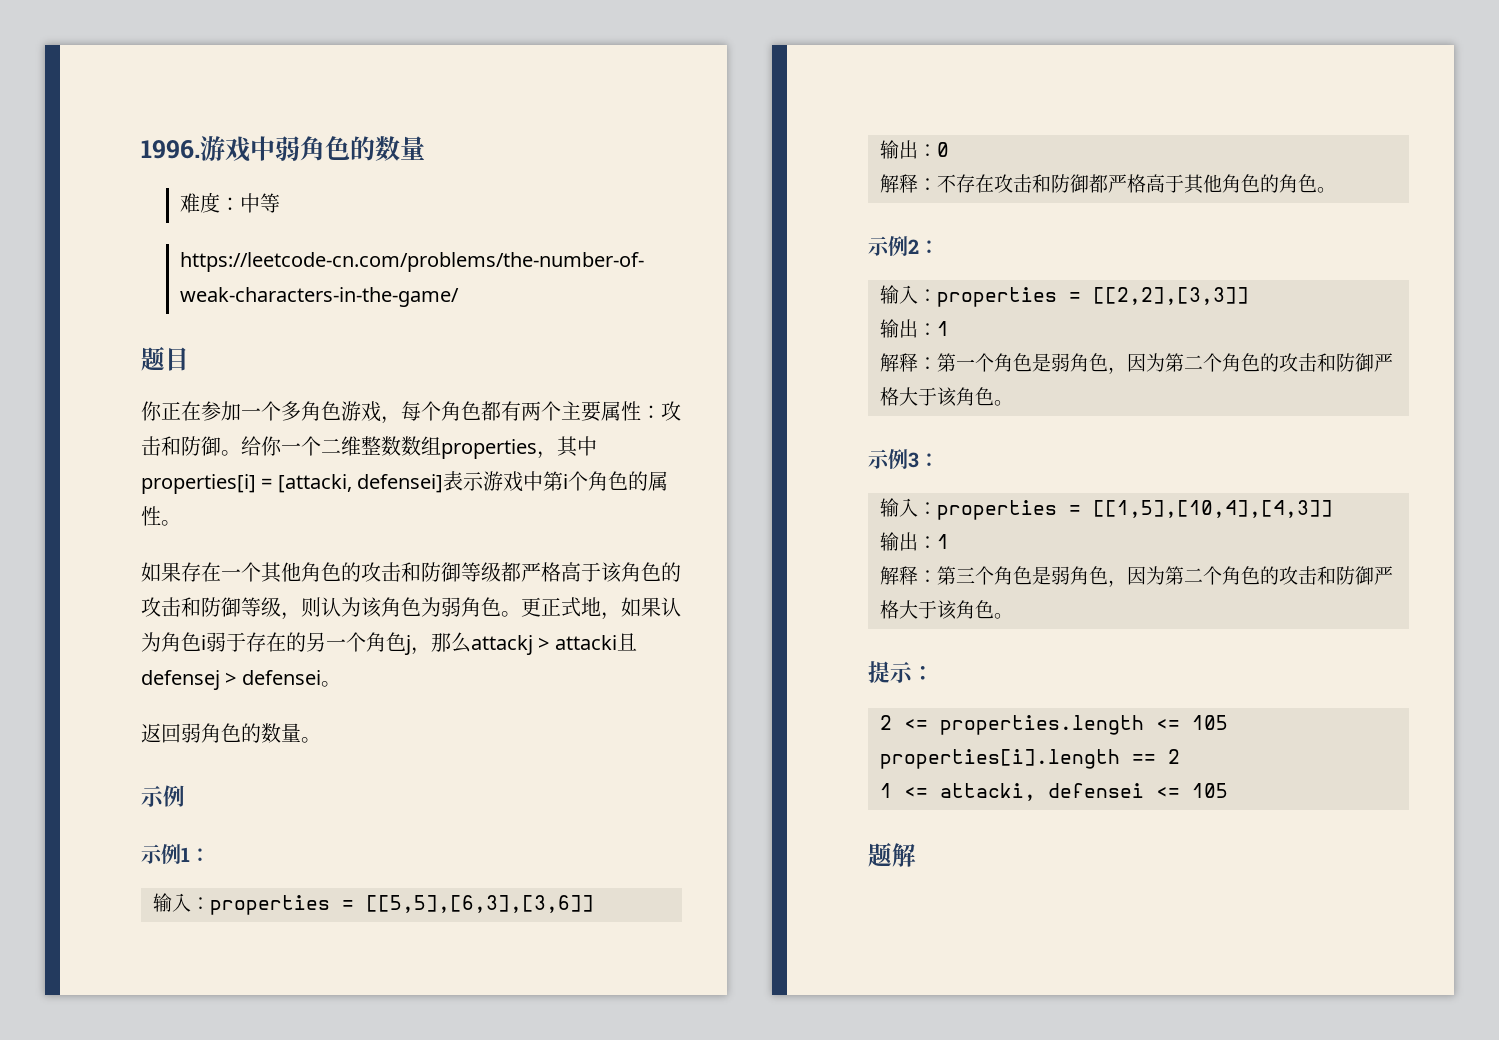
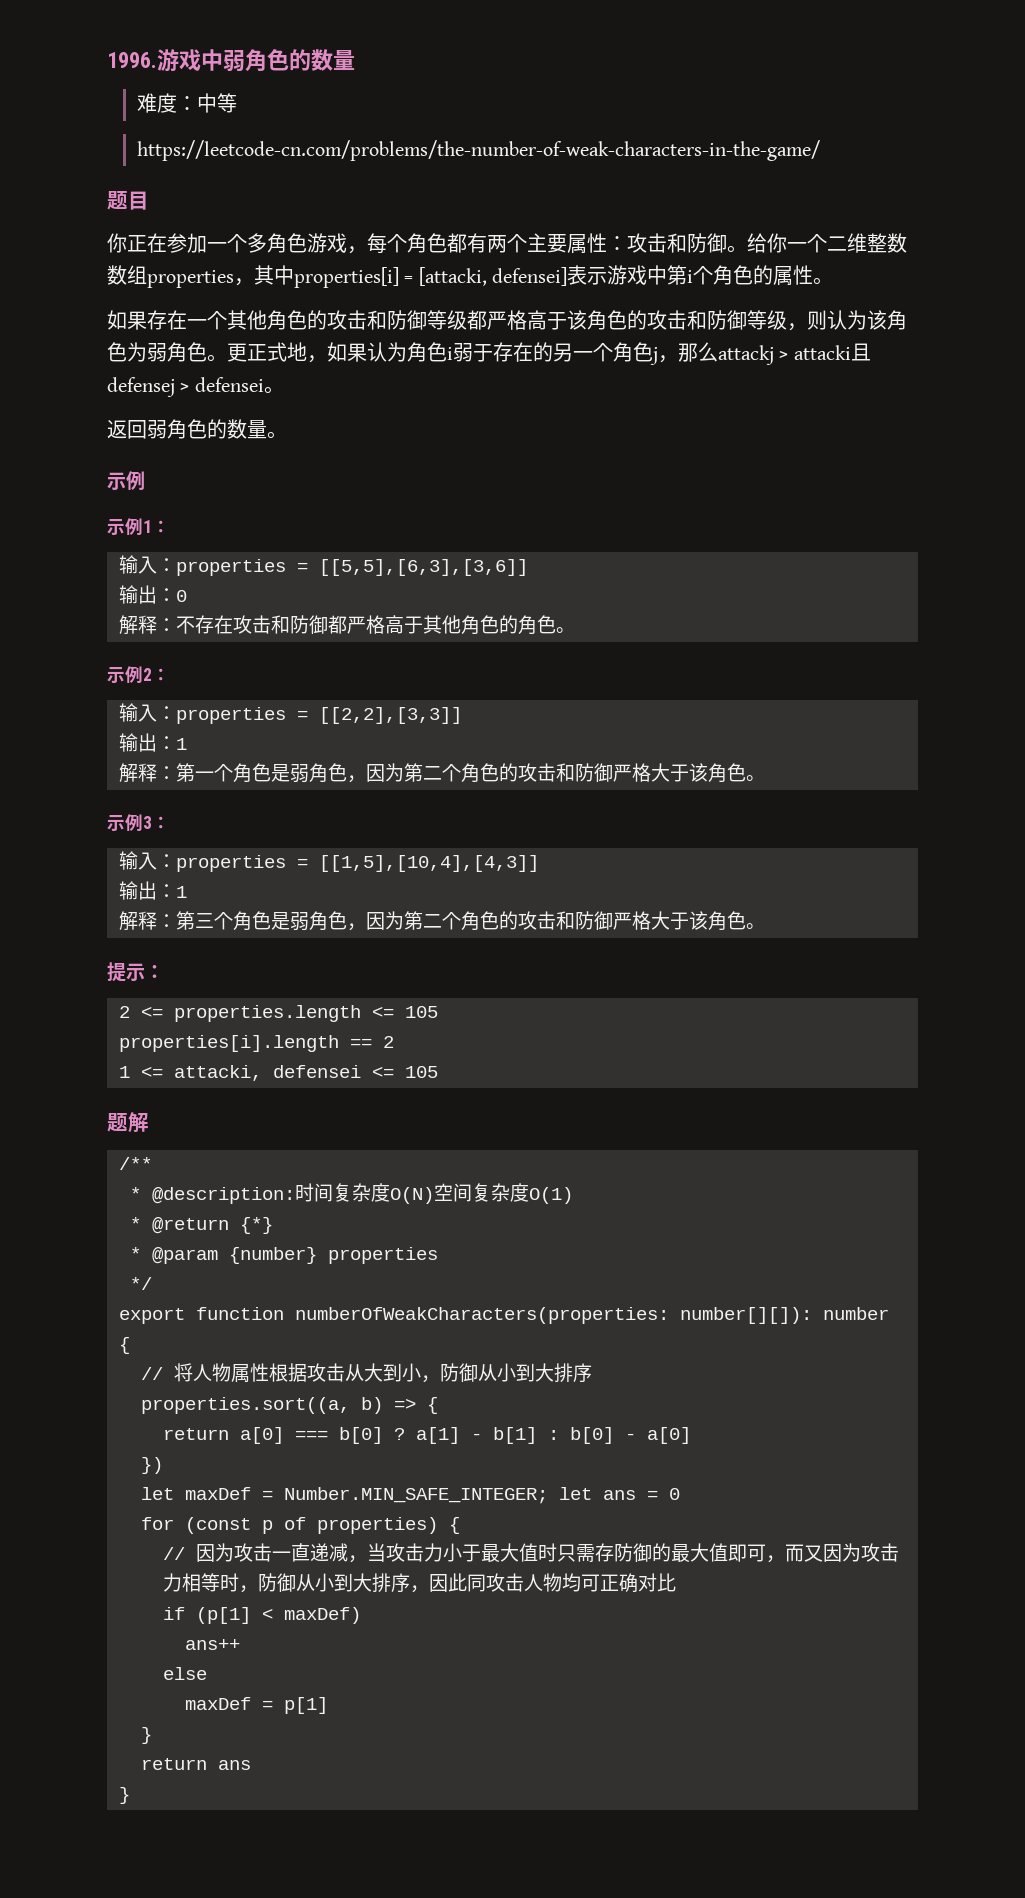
(916, 855) none -> [119,1157,152,1170] [130,1183,573,1204] [130,1217,273,1234] [130,1247,438,1264] [130,1277,152,1290] [119,1307,889,1324] [119,1337,130,1354] [141,1363,592,1383] [141,1397,438,1414] [163,1427,691,1444] [141,1457,163,1474] [141,1487,680,1504] [141,1517,460,1534] [163,1543,899,1563] [163,1573,676,1593] [163,1607,361,1624] [185,1639,240,1650] [163,1667,207,1680] [185,1697,328,1714] [141,1727,152,1744] [141,1758,251,1770] [119,1787,130,1804] // /** // * @description:时间复杂度O(N)空间复杂度O(1) // * @return {*} // * @param {number} properties // */ // export function numberOfWeakCharacters(properties: number[][]): number { // // 将人物属性根据攻击从大到小，防御从小到大排序 // properties.sort((a, b) => { // return a[0] === b[0] ? a[1] - b[1] : b[0] - a[0] // }) // let maxDef = Number.MIN_SAFE_INTEGER; let ans = 0 // for (const p of properties) { // // 因为攻击一直递减，当攻击力小于最大值时只需存防御的最大值即可，而又因为攻击力相等时，防御从小到大排序，因此同攻击人物均可正确对比 // if (p[1] < maxDef) // ans++ // else // maxDef = p[1] // } // return ans // }

